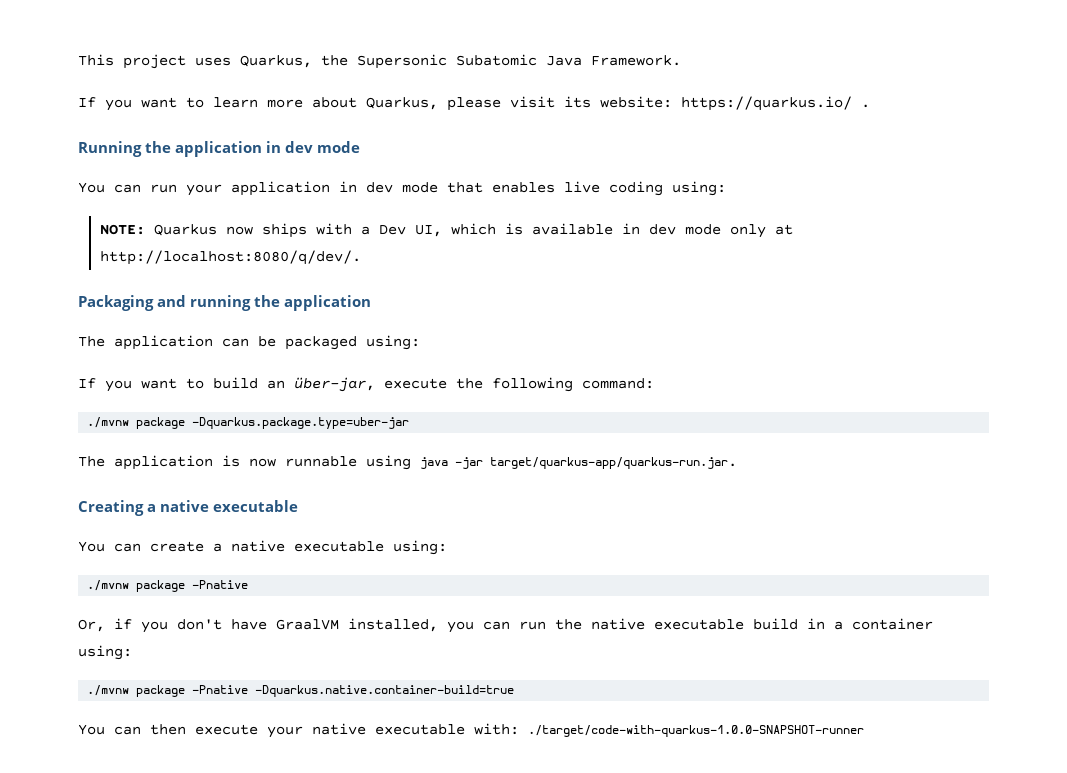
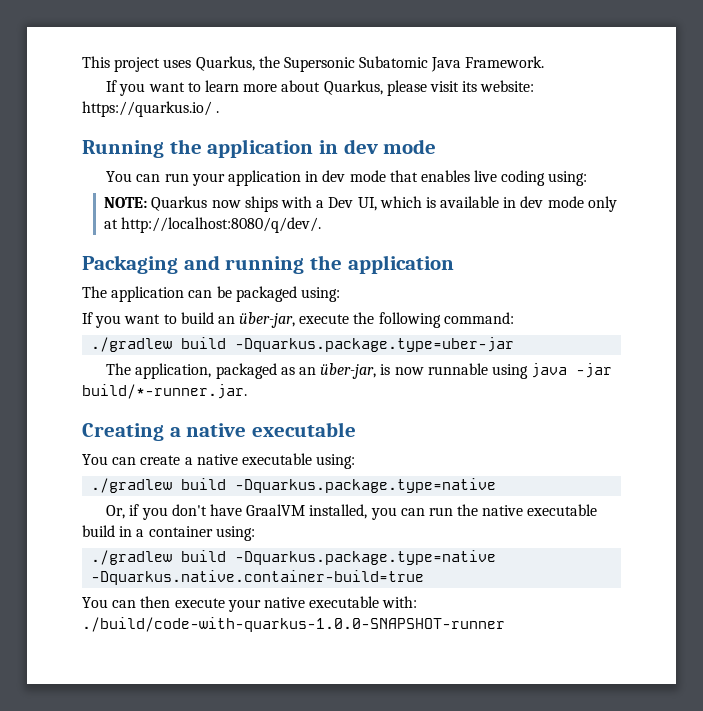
[87,417,186,429] ./mvnw package -> [91,337,227,352] ./gradlew build
[114,455,213,470] application -> [135,363,377,379] application, packaged as an über-jar,
[490,457,737,469] target/quarkus-app/quarkus-run.jar. -> [82,384,247,399] build/*-runner.jar.
[87,580,249,592] ./mvnw package -Pnative -> [91,478,497,493] ./gradlew build -Dquarkus.package.type=native
[87,685,249,697] ./mvnw package -Pnative -> [91,550,497,565] ./gradlew build -Dquarkus.package.type=native
[528,725,864,737] ./target/code-with-quarkus-1.0.0-SNAPSHOT-runner -> [82,617,505,632] ./build/code-with-quarkus-1.0.0-SNAPSHOT-runner

